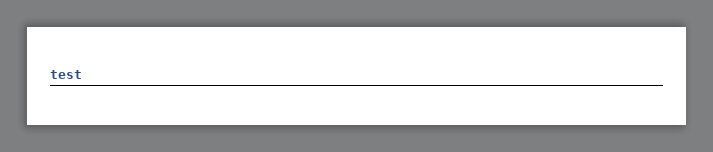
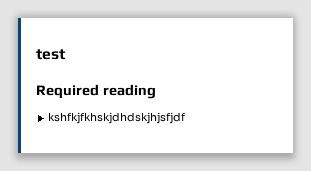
(82, 74) none -> [36,84,156,99] [48,112,187,124] // Required reading // kshfkjfkhskjdhdskjhjsfjdf

